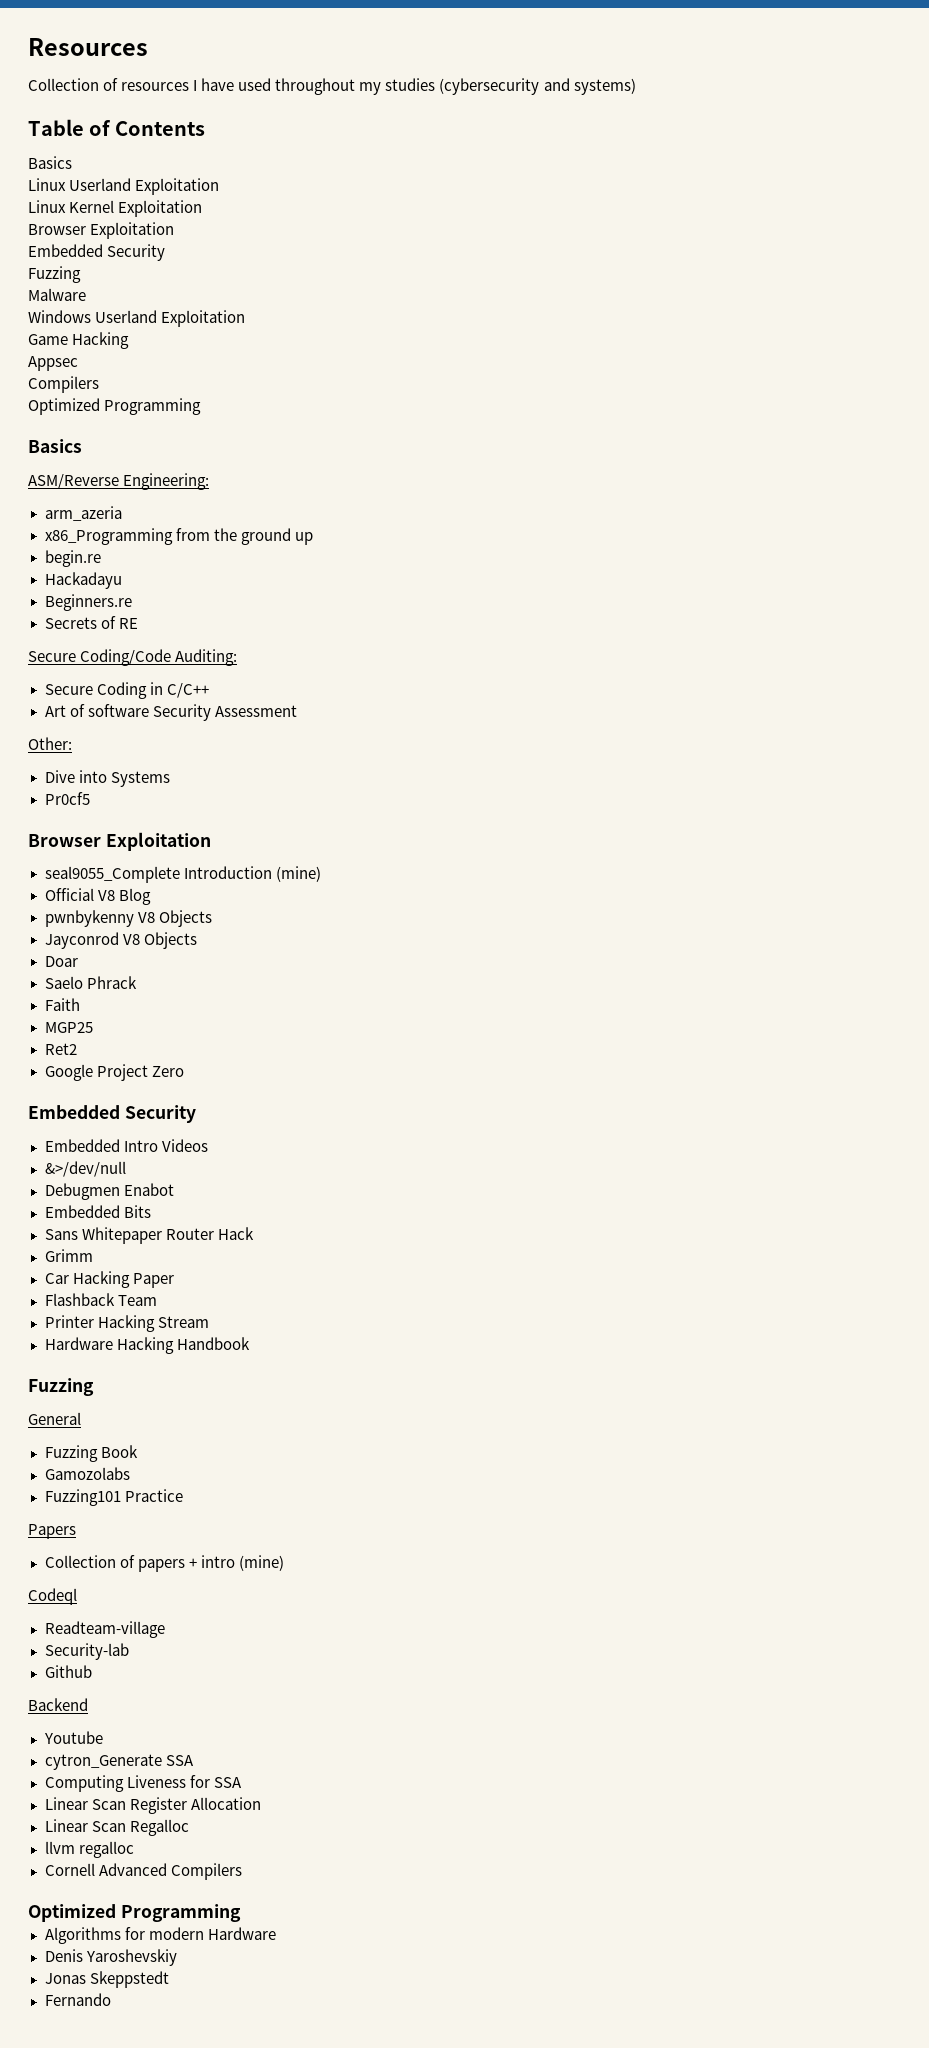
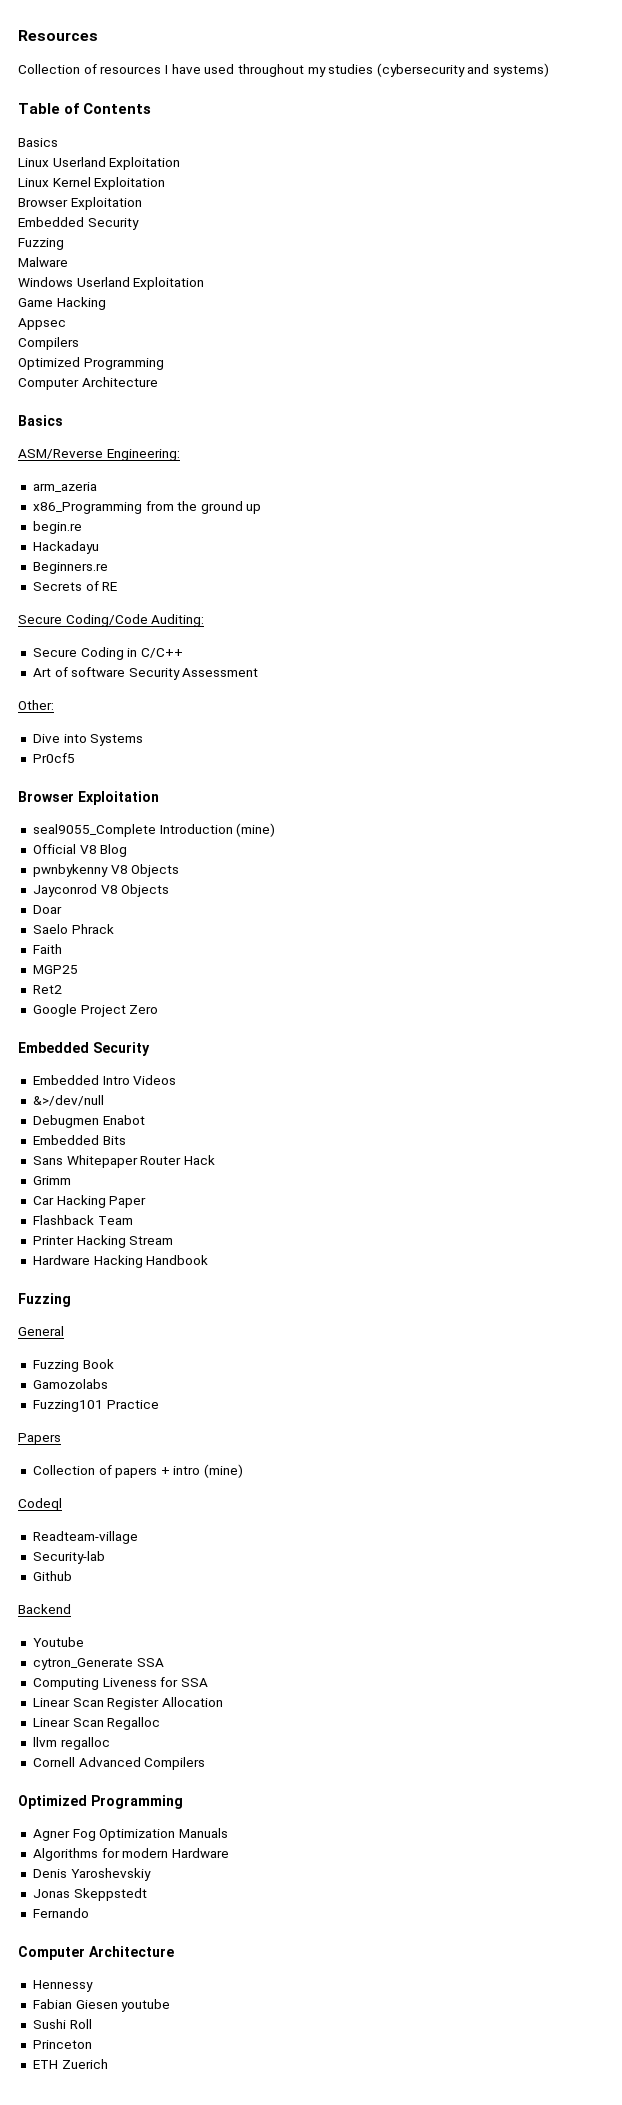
(202, 406) none -> [18,377,158,390] // Computer Architecture
(241, 1913) none -> [32,1828,228,1841] // Agner Fog Optimization Manuals
(111, 1999) none -> [18,1946,174,1960] [32,1980,93,1992] [32,1999,171,2012] [32,2019,92,2029] [32,2040,92,2049] [32,2059,108,2069] // Computer Architecture // Hennessy // Fabian Giesen youtube // Sushi Roll // Princeton // ETH Zuerich

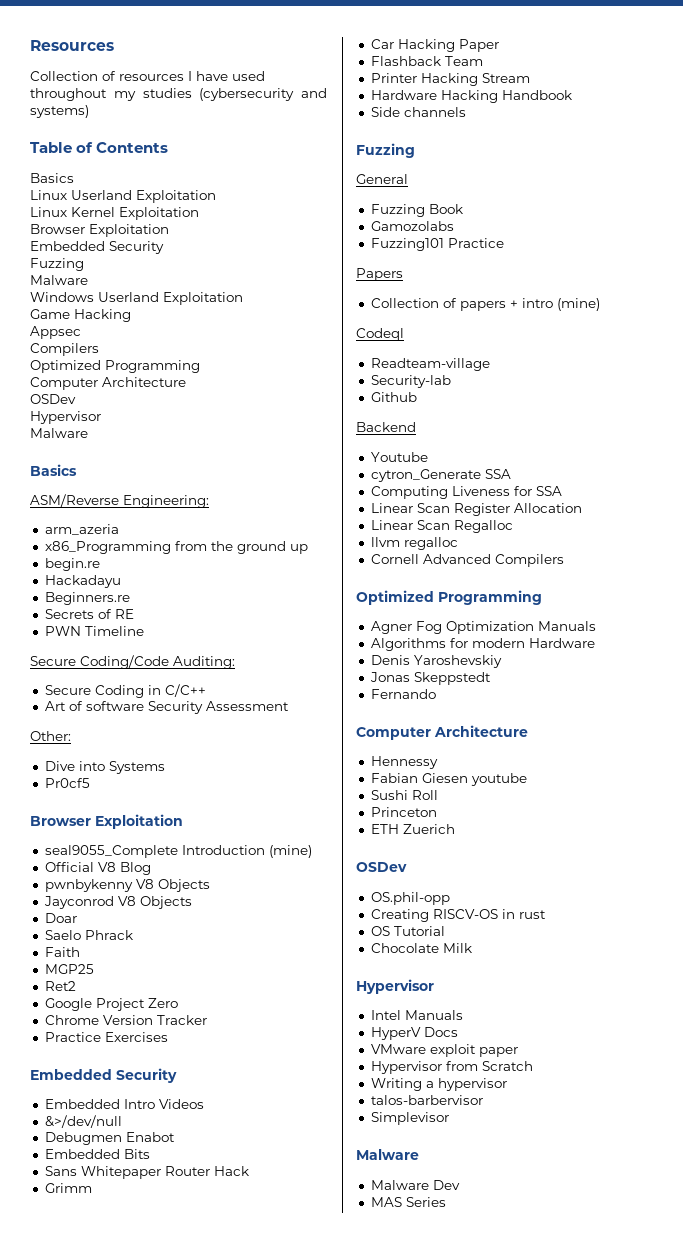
(158, 382) none -> [30,394,76,404] [30,411,101,424] [30,428,88,438] // OSDev // Hypervisor // Malware
(118, 586) none -> [44,626,144,636] // PWN Timeline
(159, 1009) none -> [44,1015,207,1025] [44,1032,168,1042] // Chrome Version Tracker // Practice Exercises
(209, 1260) none -> [370,107,466,117] // Side channels
(108, 2064) none -> [356,862,407,872] [370,892,450,905] [370,909,546,922] [370,926,445,936] [370,943,472,953] [356,979,434,994] [370,1010,463,1020] [370,1027,458,1040] [370,1044,518,1057] [370,1061,533,1074] [370,1078,507,1091] [370,1095,483,1105] [370,1112,449,1125] [356,1149,419,1160] [370,1180,460,1190] [370,1197,446,1207] // OSDev // OS.phil-opp // Creating RISCV-OS in rust // OS Tutorial // Chocolate Milk // Hypervisor // Intel Manuals // HyperV Docs // VMware exploit paper // Hypervisor from Scratch // Writing a hypervisor // talos-barbervisor // Simplevisor // Malware // Malware Dev // MAS Series

